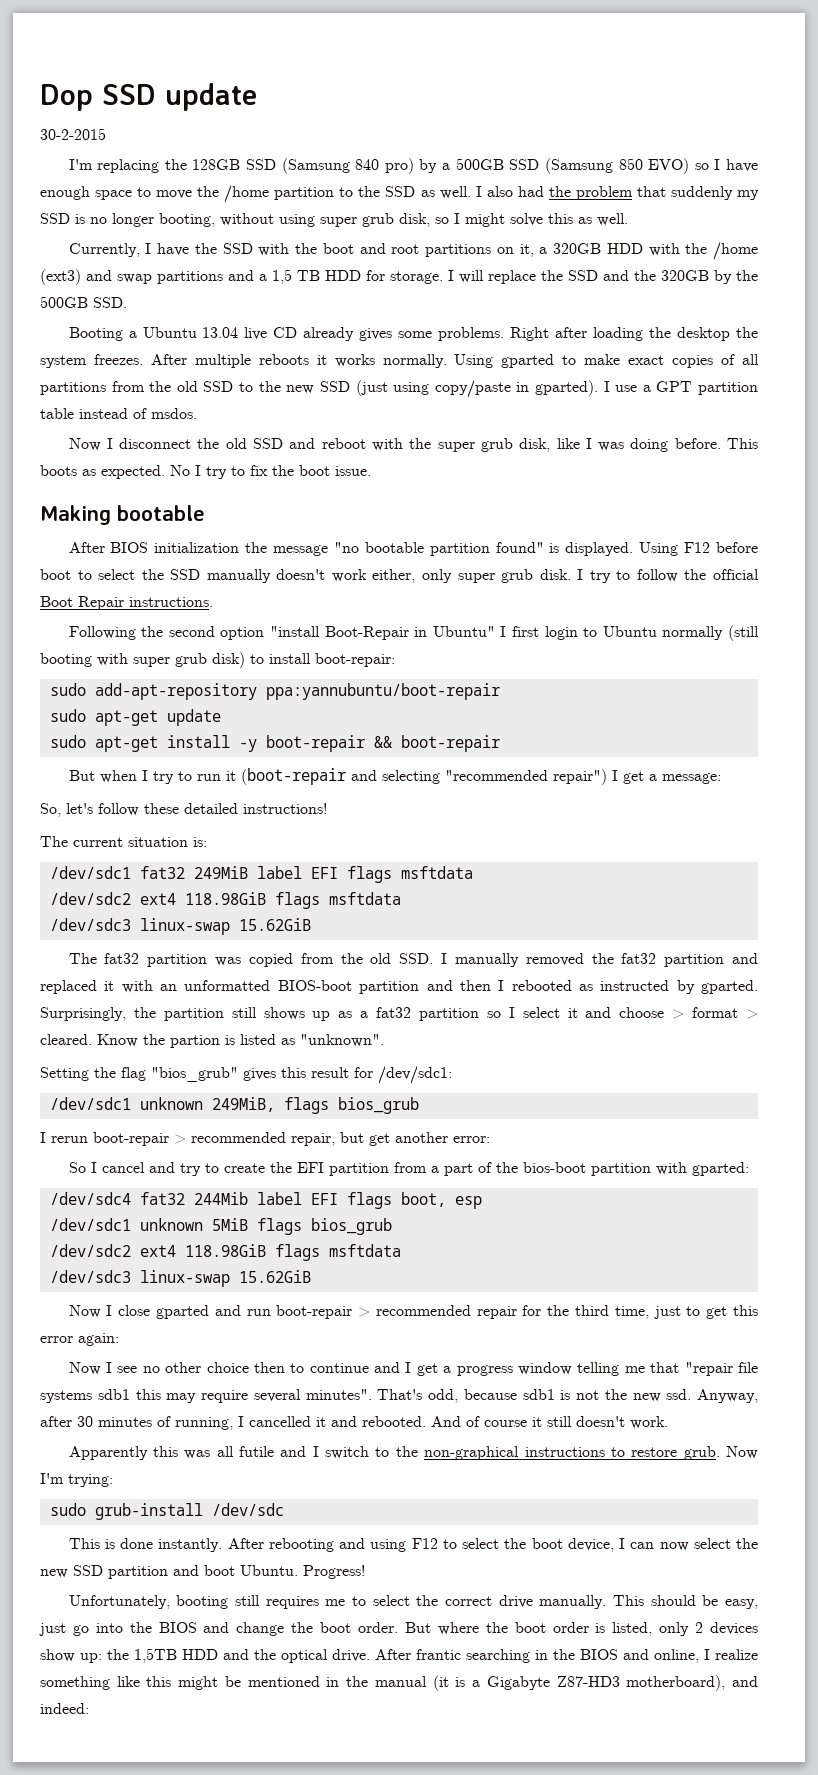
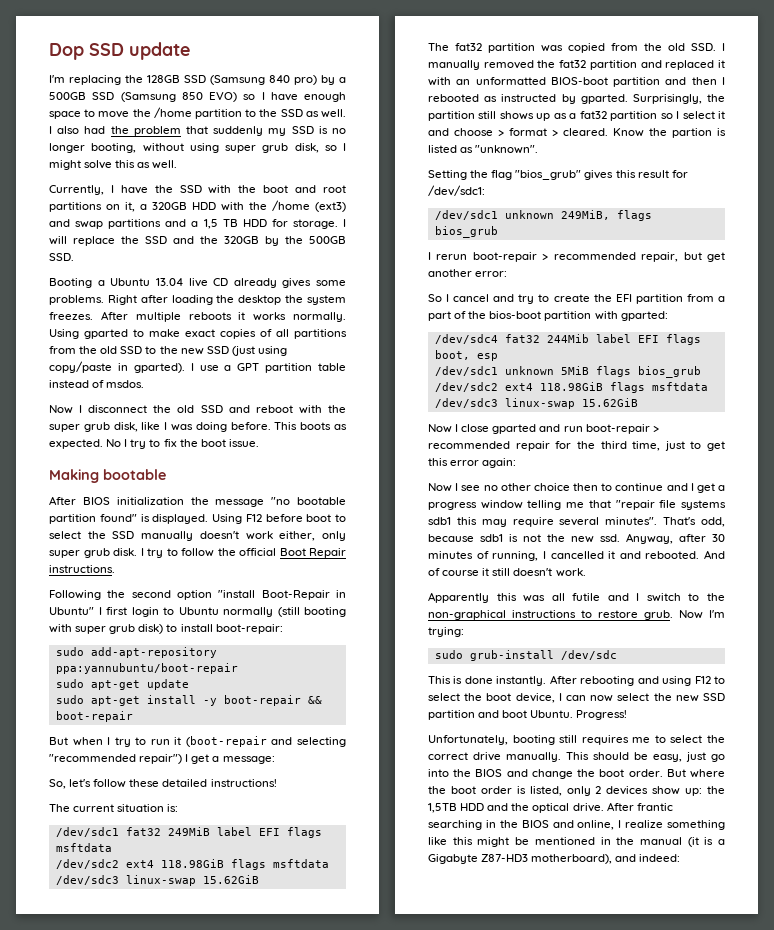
[40,128,106,140] // 30-2-2015 -> (190, 51) none

